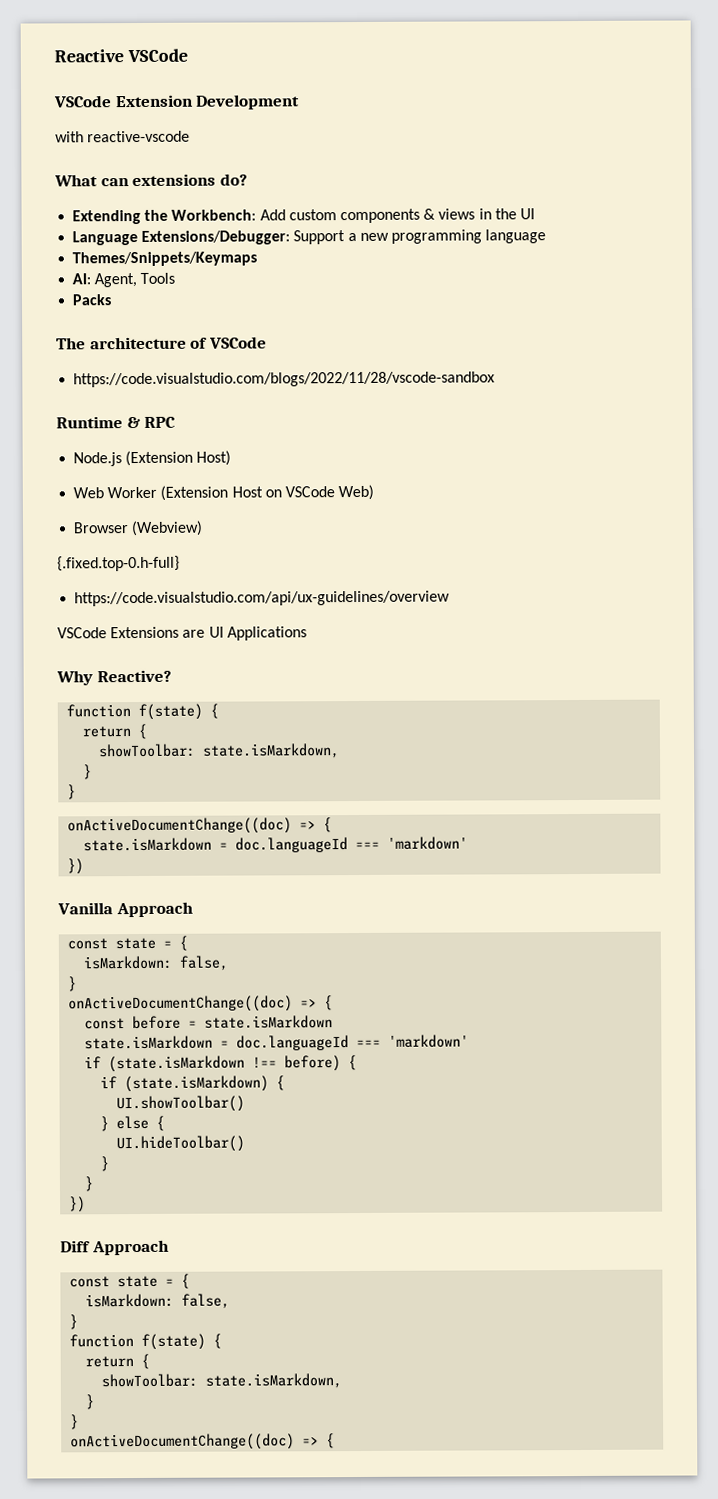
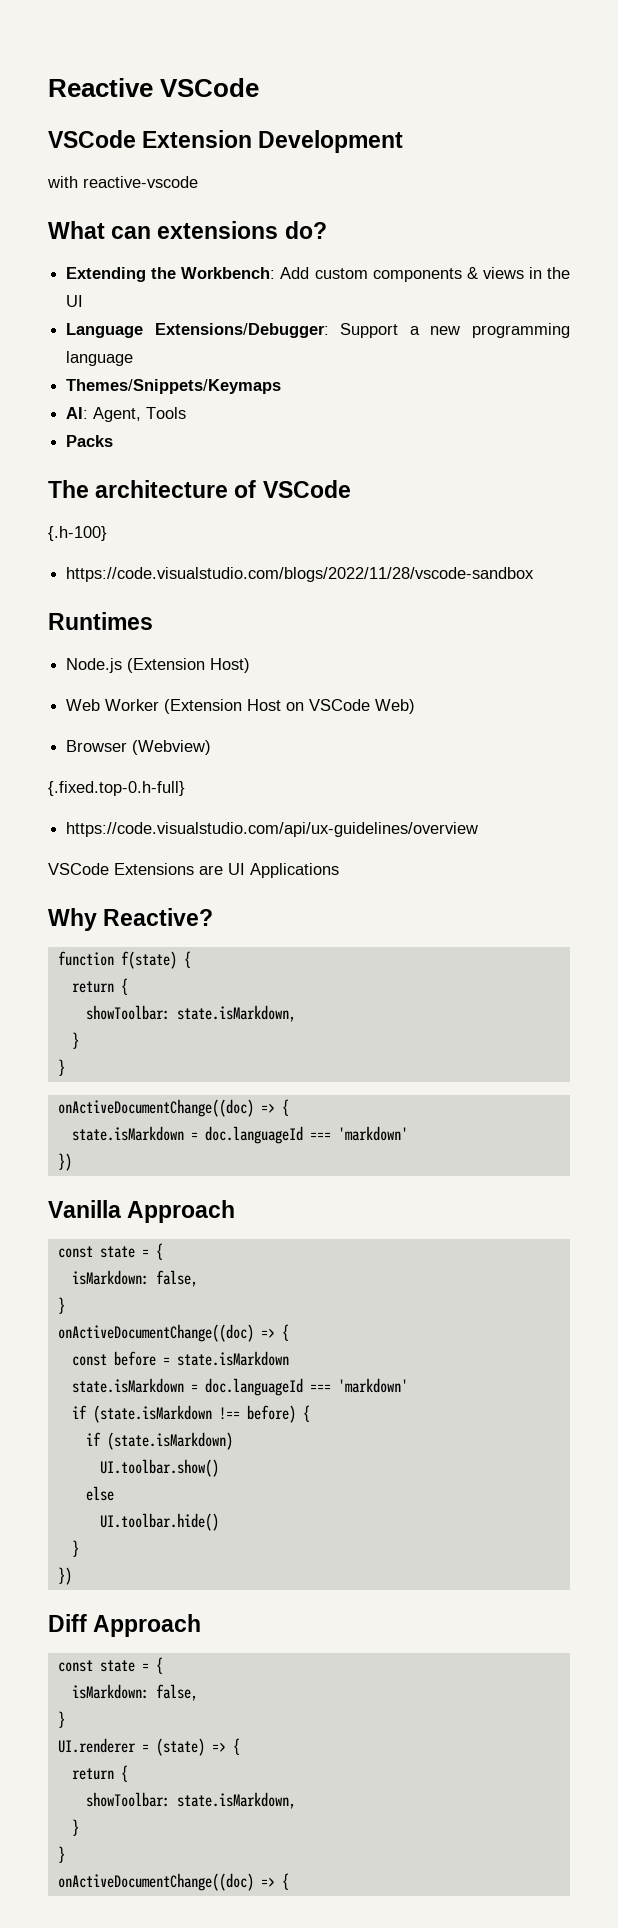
(267, 342) none -> [48,526,107,541] // {.h-100}
[56,416,177,429] Runtime & RPC -> [48,612,153,630] Runtimes
[276,1075,286,1091] [116,1095,246,1113] [100,1115,166,1132] [116,1135,246,1153] [100,1156,110,1172] { // UI.showToolbar() // } else { // UI.hideToolbar() // } -> [99,1459,219,1477] [85,1486,114,1501] [99,1513,219,1531] // UI.toolbar.show() // else // UI.toolbar.hide()
[69,1333,207,1350] function f(state) -> [57,1738,226,1756] UI.renderer = (state) =>

